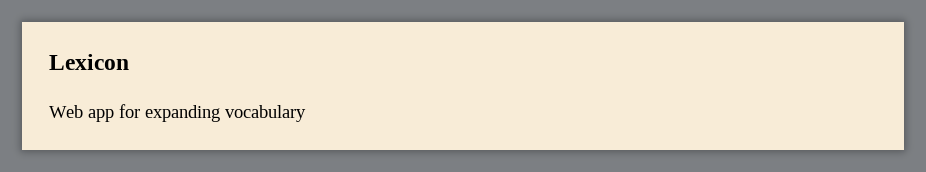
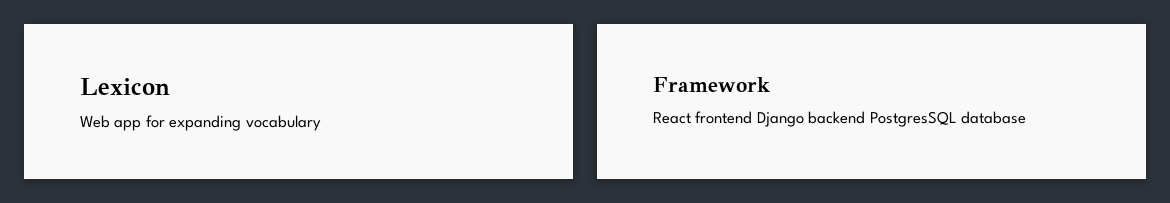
(306, 113) none -> [653,77,771,92] [653,111,1027,127] // Framework // React frontend Django backend PostgresSQL database

